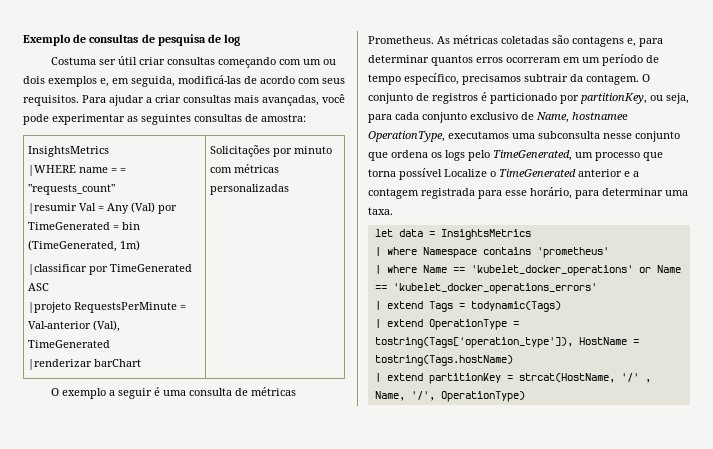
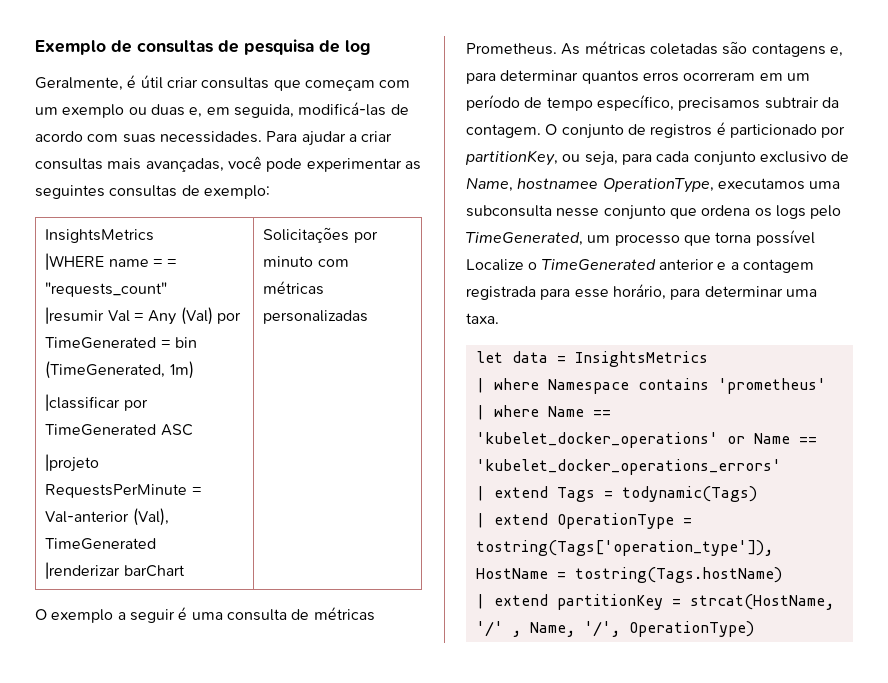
[50,57,116,65] Costuma ser -> [35,75,137,91] Geralmente, é
[217,57,336,68] [23,76,97,87] começando com um ou dois exemplos -> [273,80,411,91] [35,104,185,118] que começam com um exemplo ou duas
[322,78,345,84] [23,95,79,106] seus requisitos. -> [122,131,262,143] suas necessidades.
[261,114,306,122] amostra: -> [203,185,270,199] exemplo:

